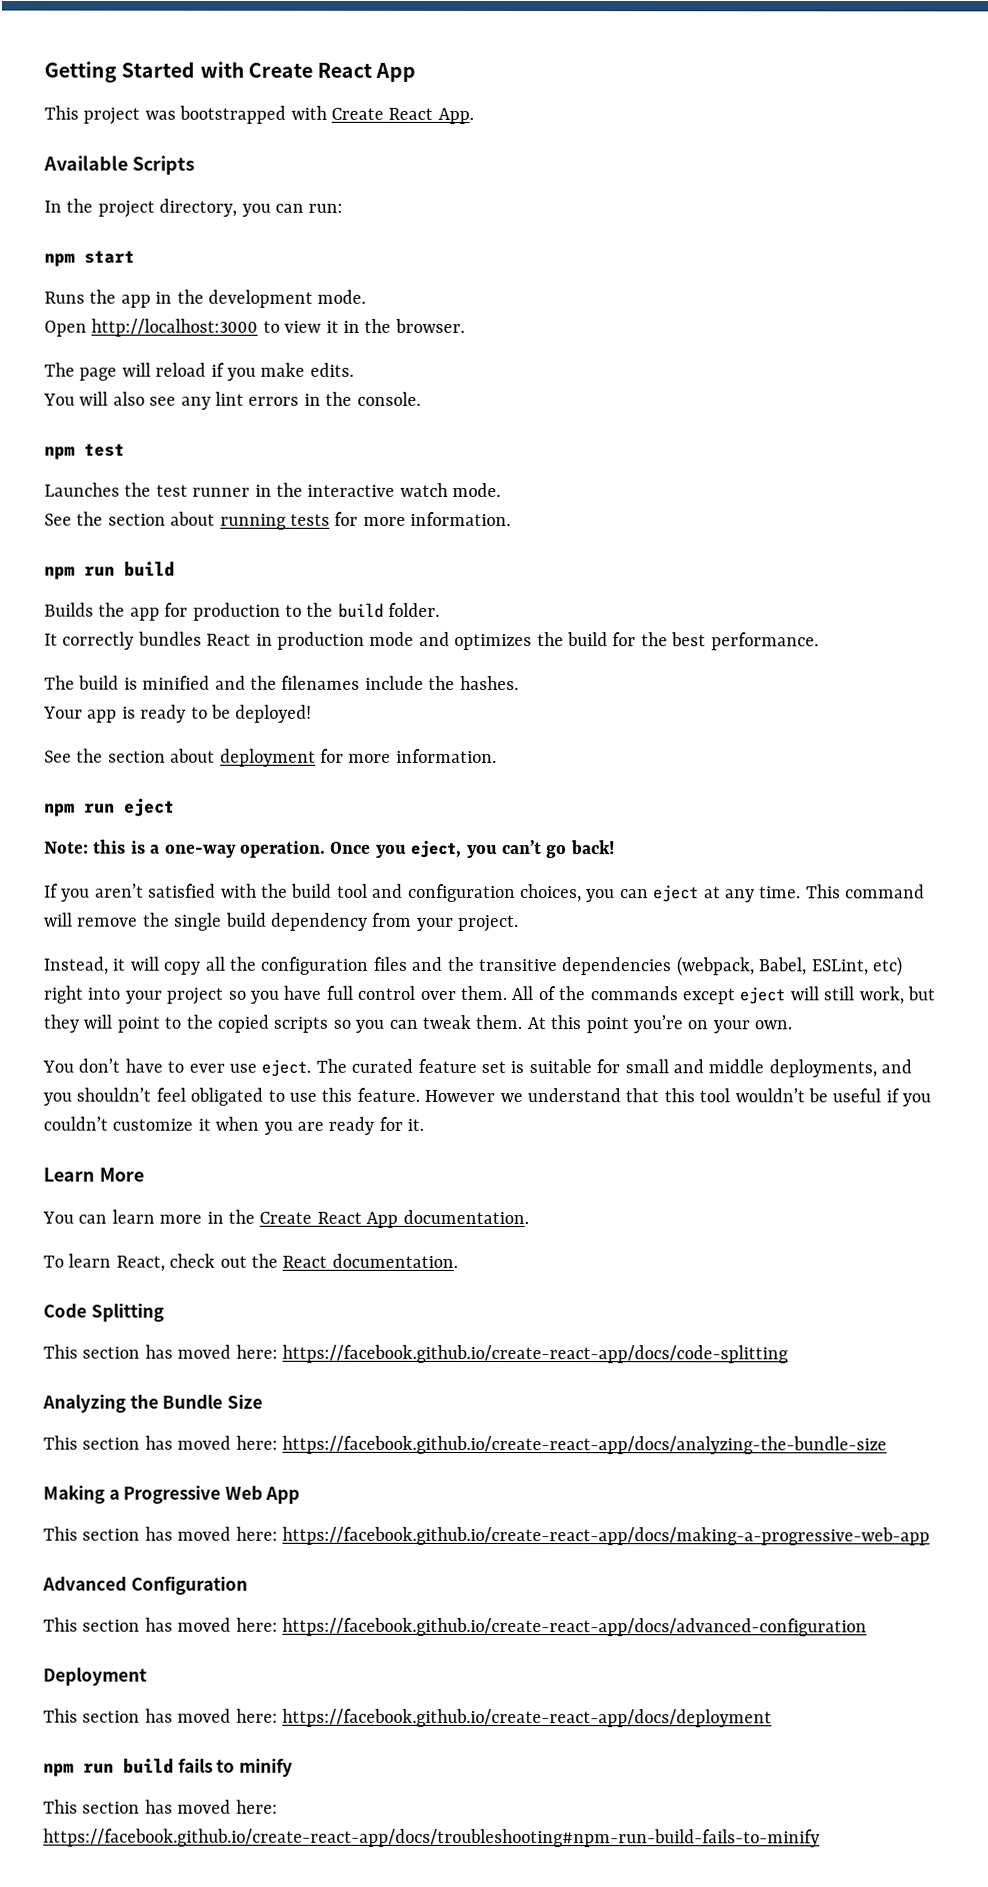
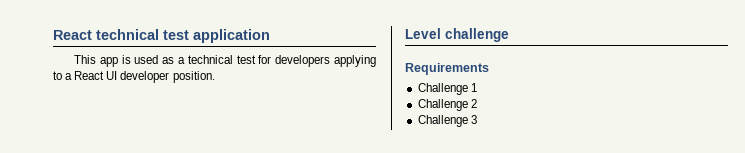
[44,61,417,83] [44,105,474,125] [43,155,195,175] [44,198,344,218] [44,250,135,267] [44,289,367,308] [44,318,465,337] [44,362,354,381] [43,391,421,410] [44,443,125,460] [44,482,502,498] [44,511,512,530] [44,561,175,580] [44,602,441,621] [44,631,819,651] [44,675,519,691] [43,704,313,723] [44,748,497,767] [44,798,175,817] [44,839,615,859] [44,883,926,903] [44,912,520,933] [43,956,902,977] [43,985,935,1005] [43,1014,793,1034] [42,1058,913,1078] [43,1087,932,1107] [43,1116,425,1135] [43,1167,144,1182] [42,1209,529,1228] [43,1253,458,1272] [43,1303,164,1322] [43,1344,788,1364] [42,1394,263,1413] [43,1435,887,1455] [43,1484,301,1504] [43,1526,930,1546] [42,1576,248,1595] [43,1617,867,1637] [43,1667,147,1686] [43,1708,772,1728] [43,1758,293,1777] [43,1799,278,1814] [43,1828,820,1848] Getting Started with Create React App // This project was bootstrapped with Create React App. // Available Scripts // In the project directory, you can run: // npm start // Runs the app in the development mode. // Open http://localhost:3000 to view it in the browser. // The page will reload if you make edits. // You will also see any lint errors in the console. // npm test // Launches the test runner in the interactive watch mode. // See the section about running tests for more information. // npm run build // Builds the app for production to the build folder. // It correctly bundles React in production mode and optimizes the build for the best performance. // The build is minified and the filenames include the hashes. // Your app is ready to be deployed! // See the section about deployment for more information. // npm run eject // Note: this is a one-way operation. Once you eject, you can’t go back! // If you aren’t satisfied with the build tool and configuration choices, you can eject at any time. This command will remove the single build dependency from your project. // Instead, it will copy all the configuration files and the transitive dependencies (webpack, Babel, ESLint, etc) right into your project so you have full control over them. All of the commands except eject will still work, but they will point to the copied scripts so you can tweak them. At this point you’re on your own. // You don’t have to ever use eject. The curated feature set is suitable for small and middle deployments, and you shouldn’t feel obligated to use this feature. However we understand that this tool wouldn’t be useful if you couldn’t customize it when you are ready for it. // Learn More // You can learn more in the Create React App documentation. // To learn React, check out the React documentation. // Code Splitting // This section has moved here: https://facebook.github.io/create-react-app/docs/code-splitting // Analyzing the Bundle Size // This section has moved here: https://facebook.github.io/create-react-app/docs/analyzing-the-bundle-size // Making a Progressive Web App // This section has moved here: https://facebook.github.io/create-react-app/docs/making-a-progressive-web-app // Advanced Configuration // This section has moved here: https://facebook.github.io/create-react-app/docs/advanced-configuration // Deployment // This section has moved here: https://facebook.github.io/create-react-app/docs/deployment // npm run build fails to minify // This section has moved here: https://facebook.github.io/create-react-app/docs/troubleshooting#npm-run-build-fails-to-minify -> [53,29,270,43] [74,55,376,67] [53,71,215,83] [405,28,509,42] [405,63,489,75] [417,83,477,95] [417,99,477,111] [417,115,477,127] React technical test application // This app is used as a technical test for developers applying to a React UI developer position. // Level challenge // Requirements // Challenge 1 // Challenge 2 // Challenge 3

